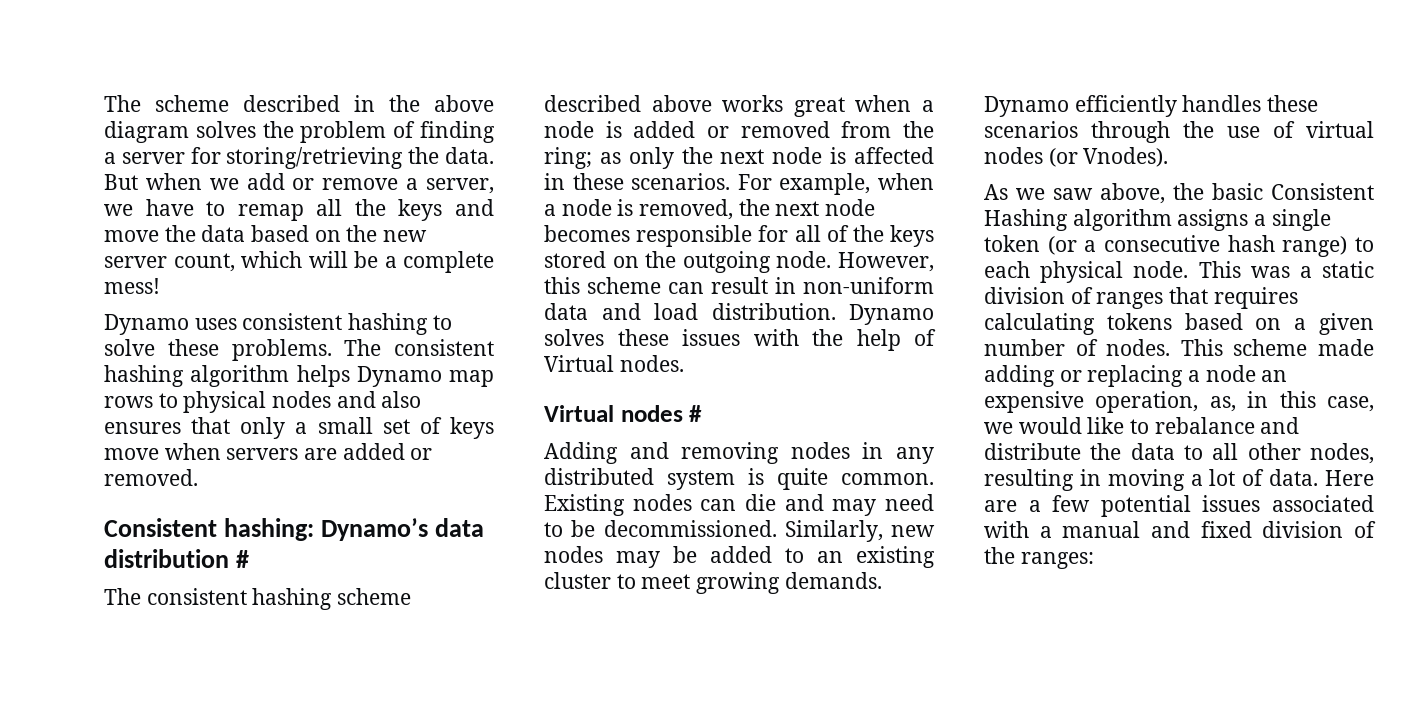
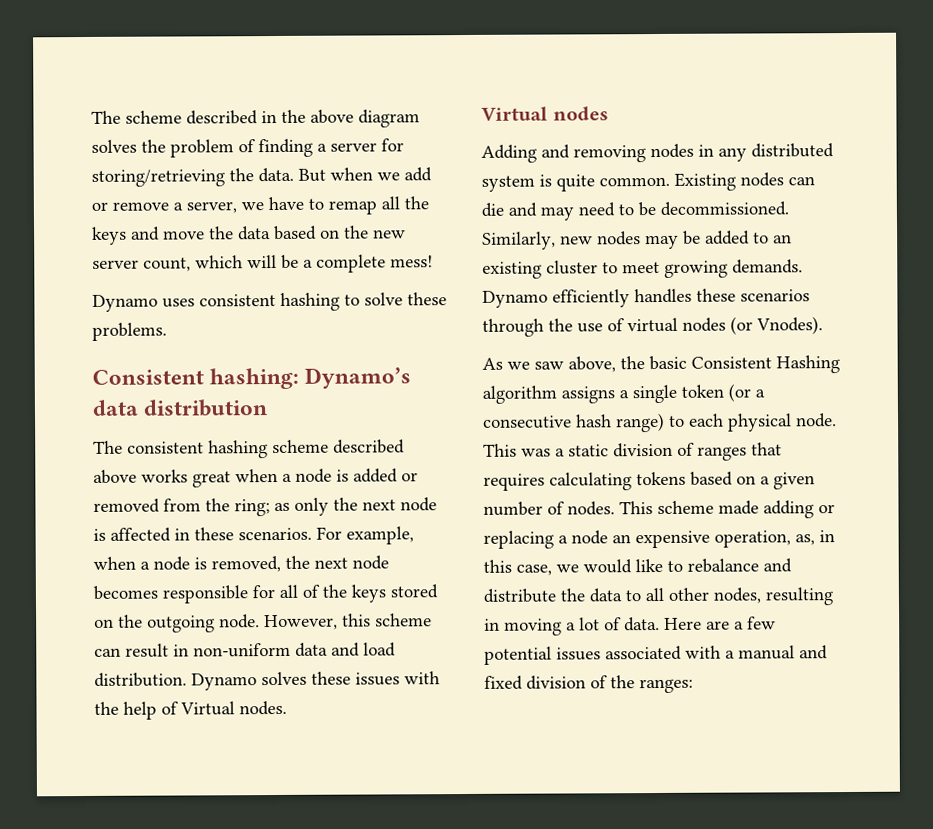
[344,339,494,356] [104,365,494,387] [104,391,422,413] [104,417,495,439] [104,443,433,460] [104,469,198,486] The consistent hashing algorithm helps Dynamo map rows to physical nodes and also ensures that only a small set of keys move when servers are added or removed. -> (167, 331) none
[235,550,249,568] # -> (269, 408) none
[689,405,703,422] # -> (609, 113) none

